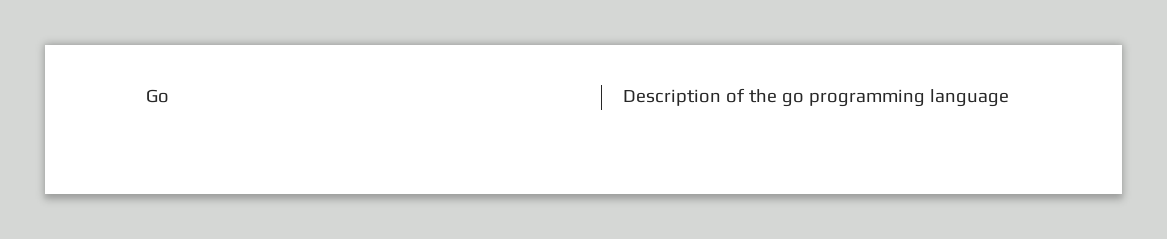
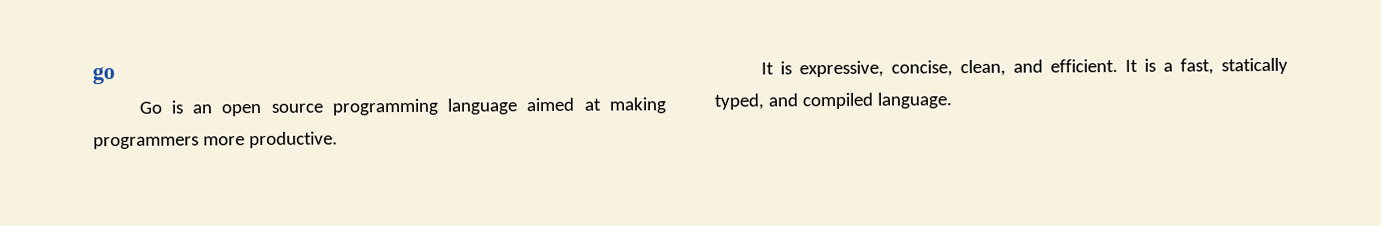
(146, 96) none -> [92,67,115,85] go //
[623,88,1009,107] // Description of the go programming language -> [170,97,667,117] [93,131,338,150] [760,57,1288,78] [714,92,952,110] is an open source programming language aimed at making programmers more productive. // It is expressive, concise, clean, and efficient. It is a fast, statically typed, and compiled language.

